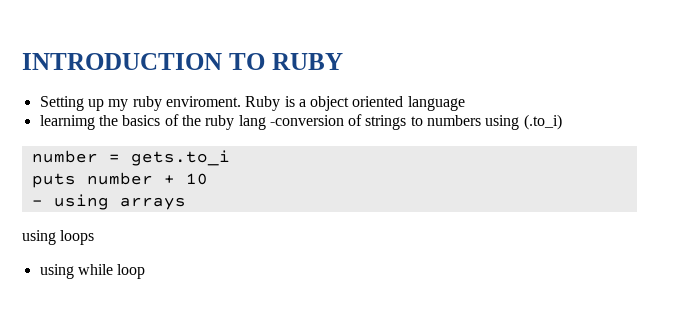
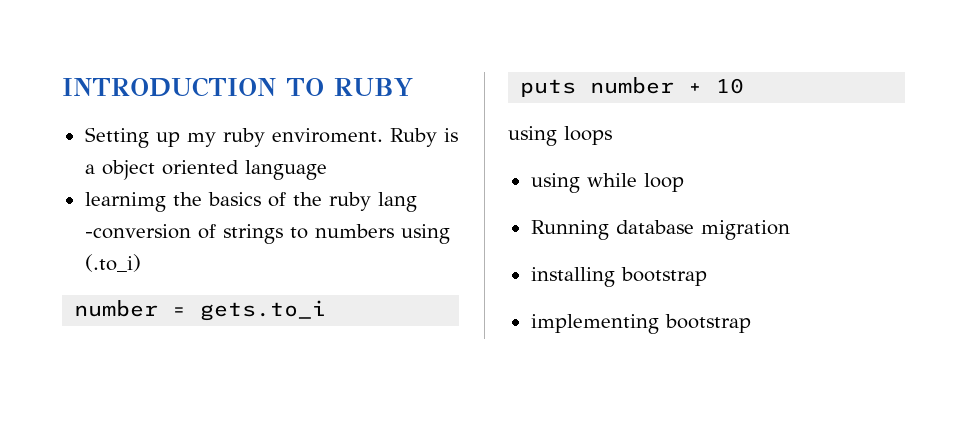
[31,194,186,210] // - using arrays -> (745, 86) none
(146, 271) none -> [530,220,790,240] [530,267,707,287] [530,314,751,334] // Running database migration // installing bootstrap // implementing bootstrap

